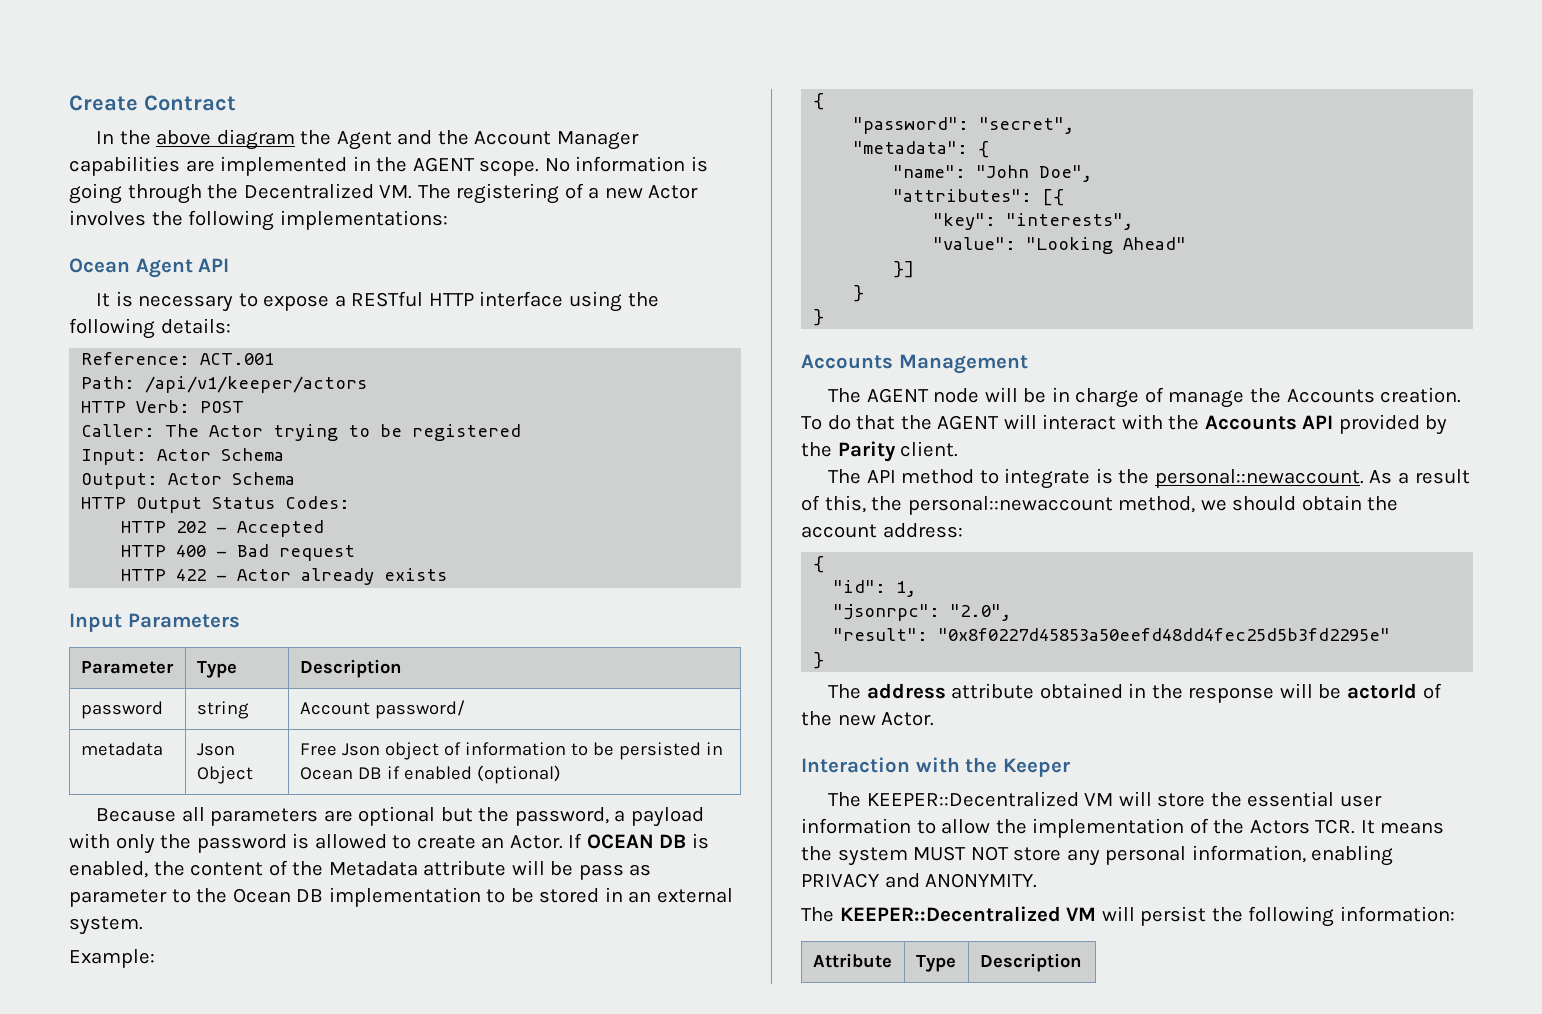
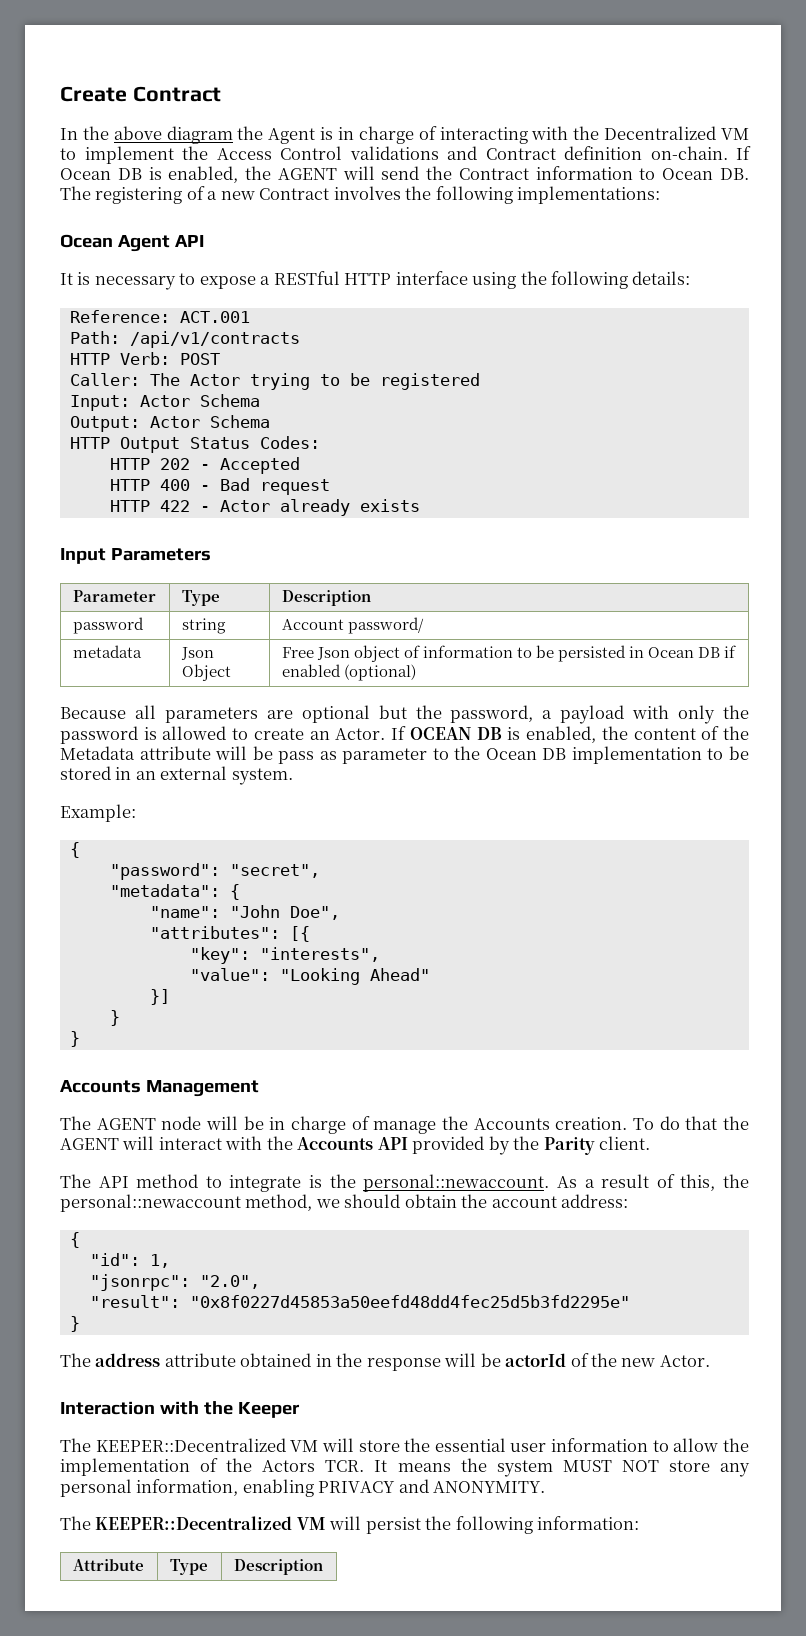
[397,130,639,150] [69,156,708,176] [69,183,413,204] and the Account Manager capabilities are implemented in the AGENT scope. No information is going through the Decentralized VM. -> [320,126,749,144] [60,146,751,164] [60,166,749,183] is in charge of interacting with the Decentralized VM to implement the Access Control validations and Contract definition on-chain. If Ocean DB is enabled, the AGENT will send the Contract information to Ocean DB.
[648,185,699,199] Actor -> [259,188,330,200] Contract
[145,376,368,393] /api/v1/keeper/actors -> [129,331,300,348] /api/v1/contracts

